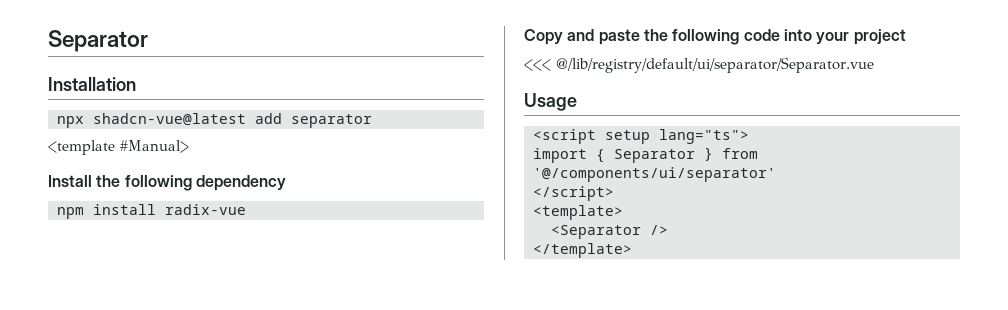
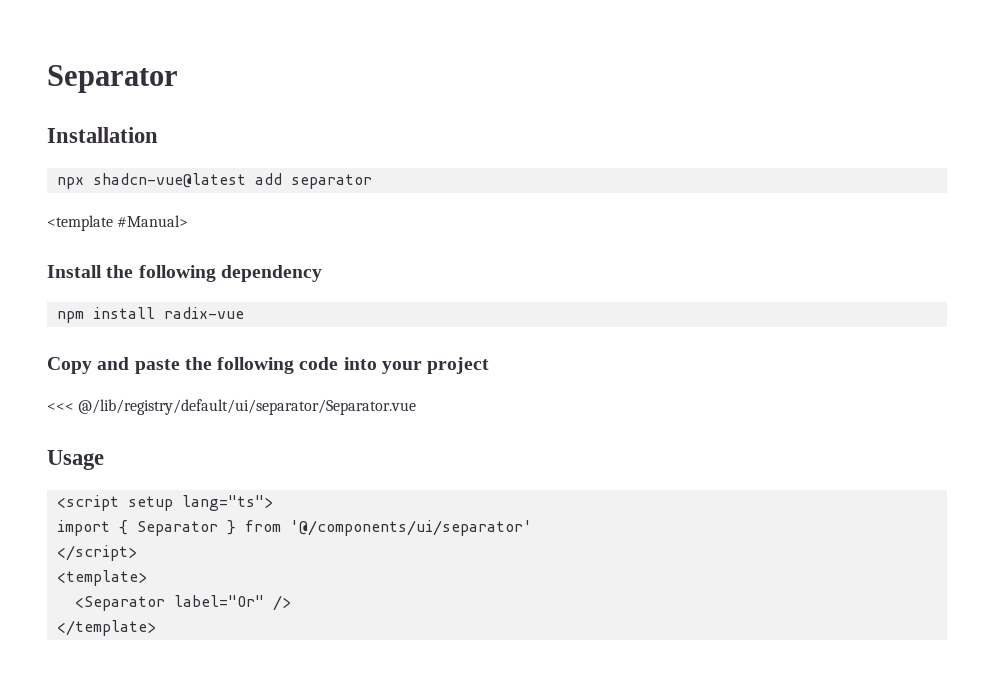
(641, 232) none -> [173,595,264,607] label="Or"

